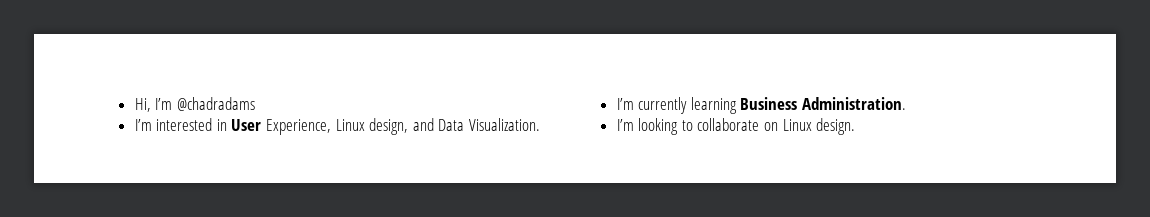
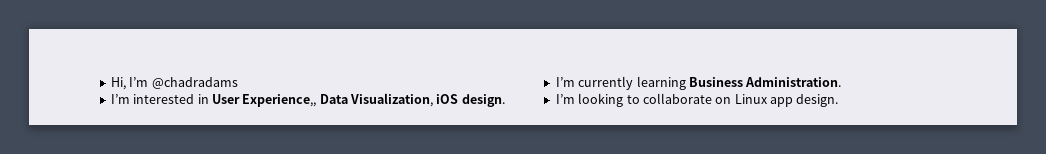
[266,118,541,135] Experience, Linux design, and Data Visualization. -> [242,93,505,107] Experience,, Data Visualization, iOS design.
(812, 125) none -> [770,97,793,107] app

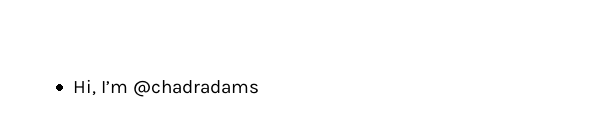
[110,93,505,107] [555,76,842,90] [555,93,839,107] // I’m interested in User Experience,, Data Visualization, iOS design. // I’m currently learning Business Administration. // I’m looking to collaborate on Linux app design. -> (260, 88) none

